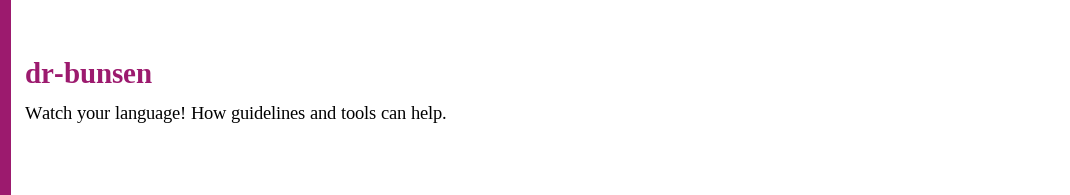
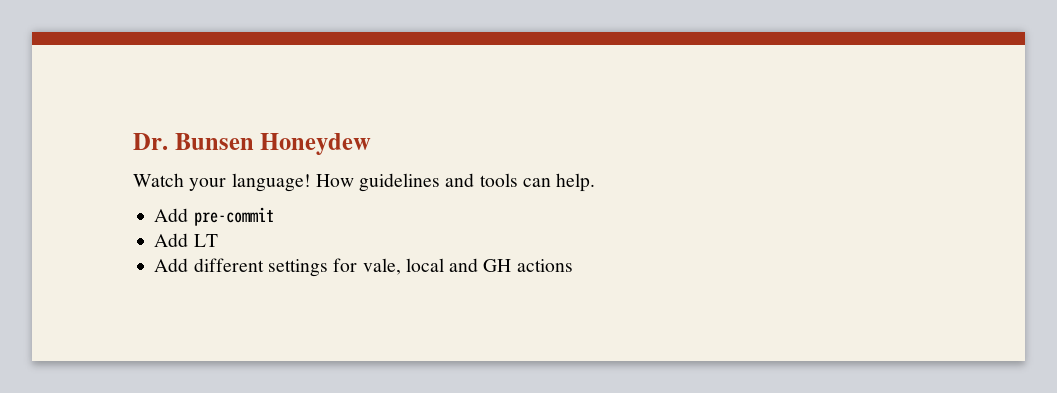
[25,62,152,83] dr-bunsen -> [133,133,372,155] Dr. Bunsen Honeydew
(447, 114) none -> [154,207,274,226] [154,233,218,247] [154,258,573,277] // Add pre-commit // Add LT // Add different settings for vale, local and GH actions

